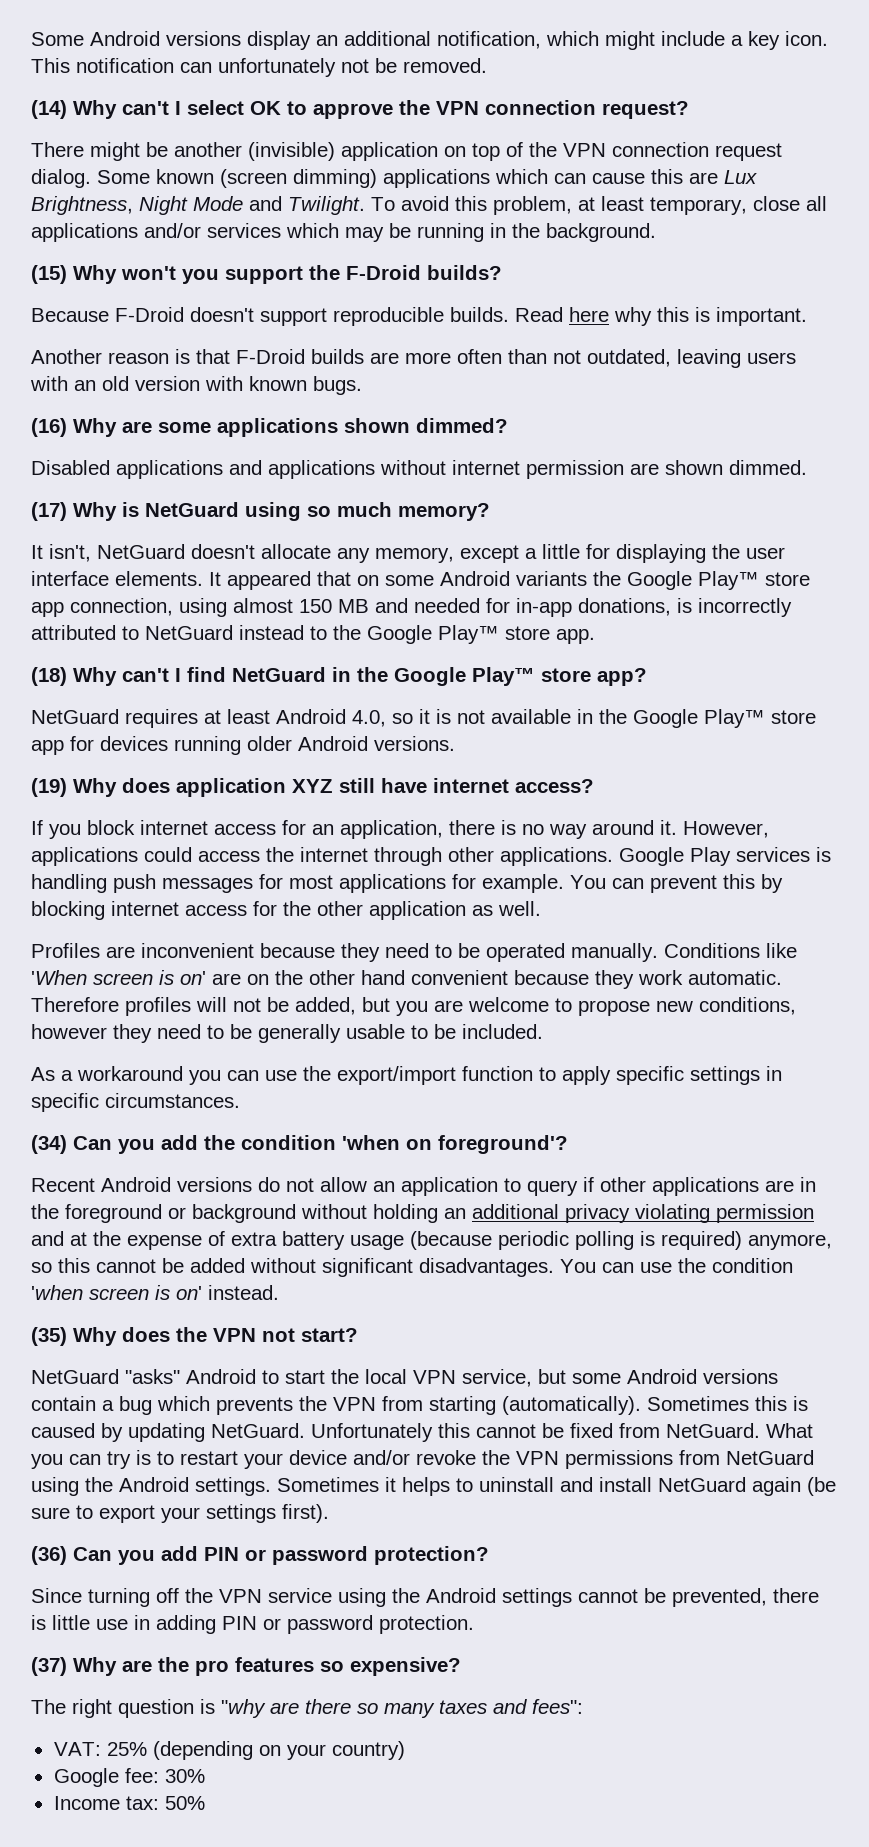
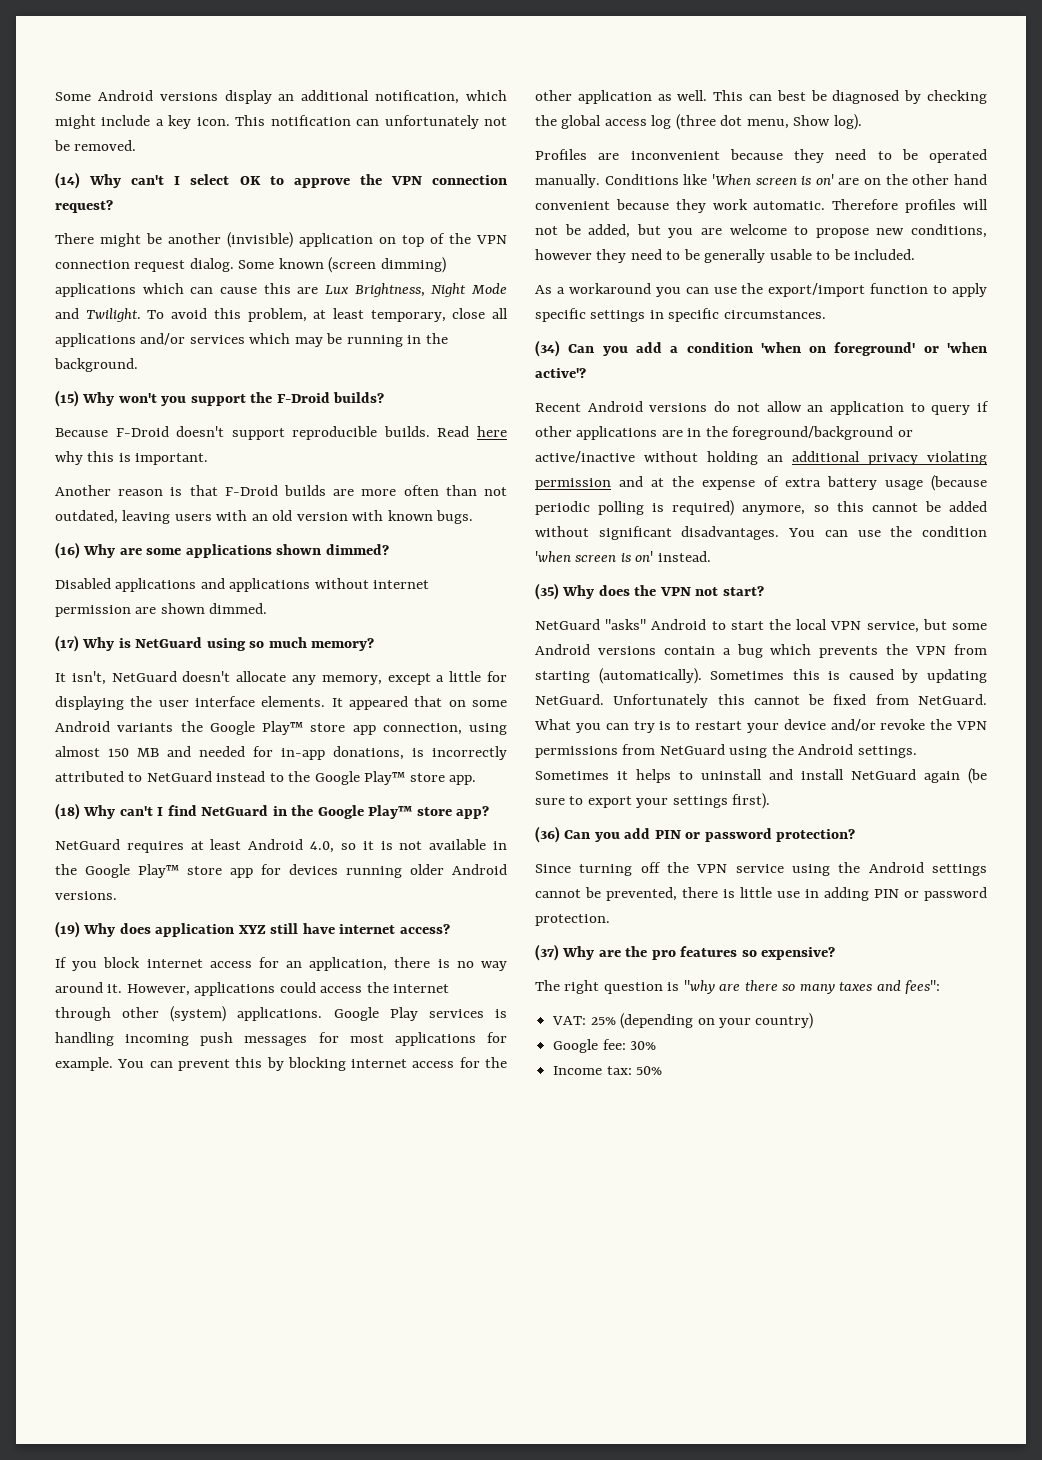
(494, 854) none -> [170,1006,227,1022] (system)
(107, 883) none -> [125,1034,190,1046] incoming
(541, 908) none -> [713,90,988,104] [535,114,862,130] This can best be diagnosed by checking the global access log (three dot menu, Show log).
[204,1135,235,1150] the -> [670,346,679,353] a
[438,1135,568,1154] foreground'? -> [834,342,987,356] [535,368,586,378] foreground' or 'when active'?
[65,1204,296,1223] foreground or background -> [732,426,913,440] [535,451,635,463] foreground/background or active/inactive

